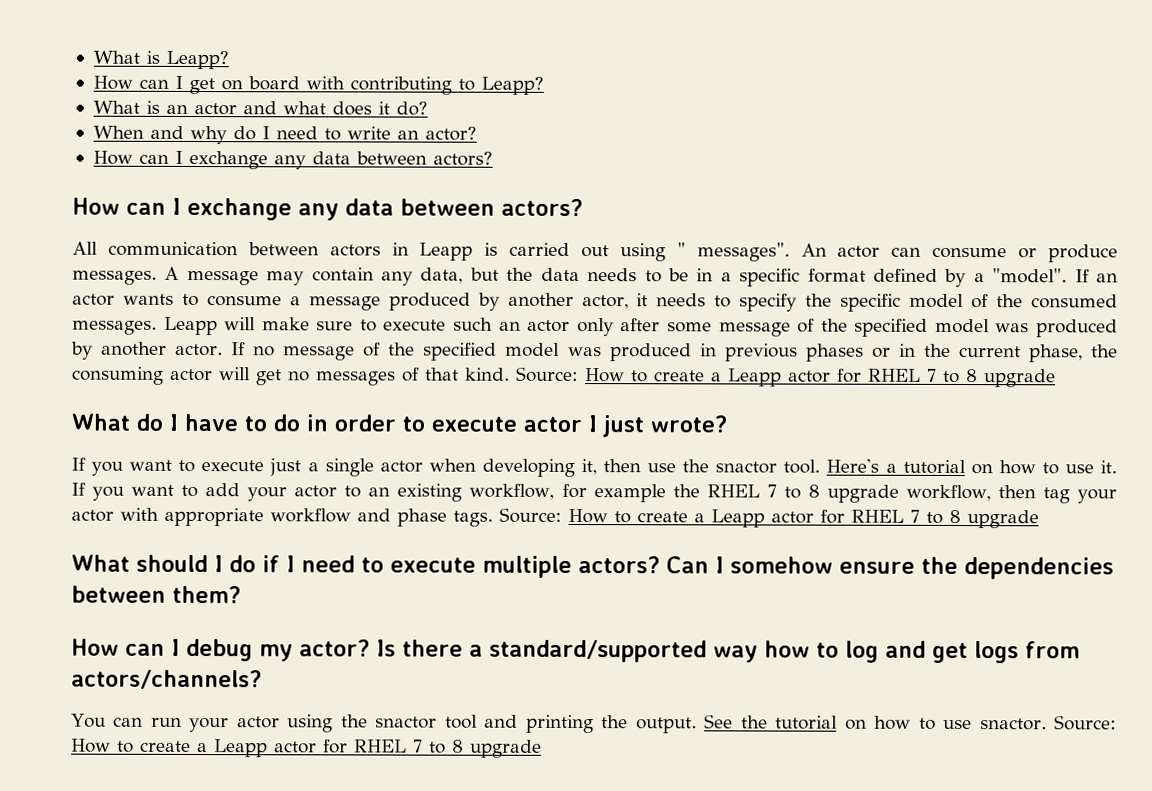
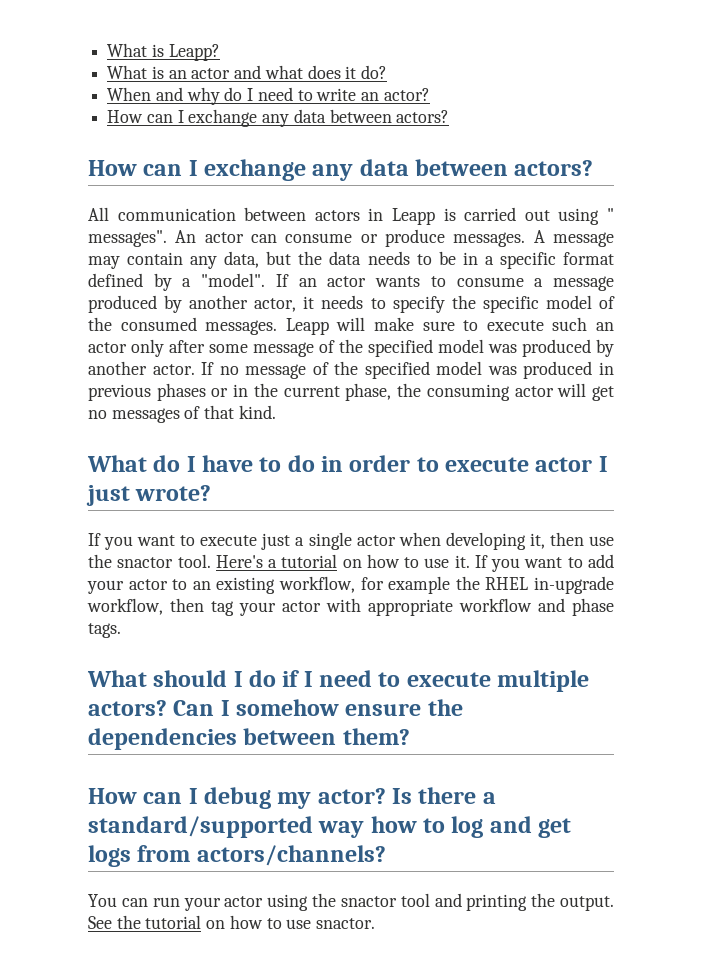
[92,75,544,95] // How can I get on board with contributing to Leapp? -> (220, 52) none
[516,366,1056,388] Source: How to create a Leapp actor for RHEL 7 to 8 upgrade -> (276, 412) none
[766,484,899,503] 7 to 8 upgrade -> [534,576,615,594] in-upgrade
[499,507,1039,529] Source: How to create a Leapp actor for RHEL 7 to 8 upgrade -> (121, 630) none
[1053,715,1117,731] [71,738,542,758] Source: How to create a Leapp actor for RHEL 7 to 8 upgrade -> (376, 923) none

